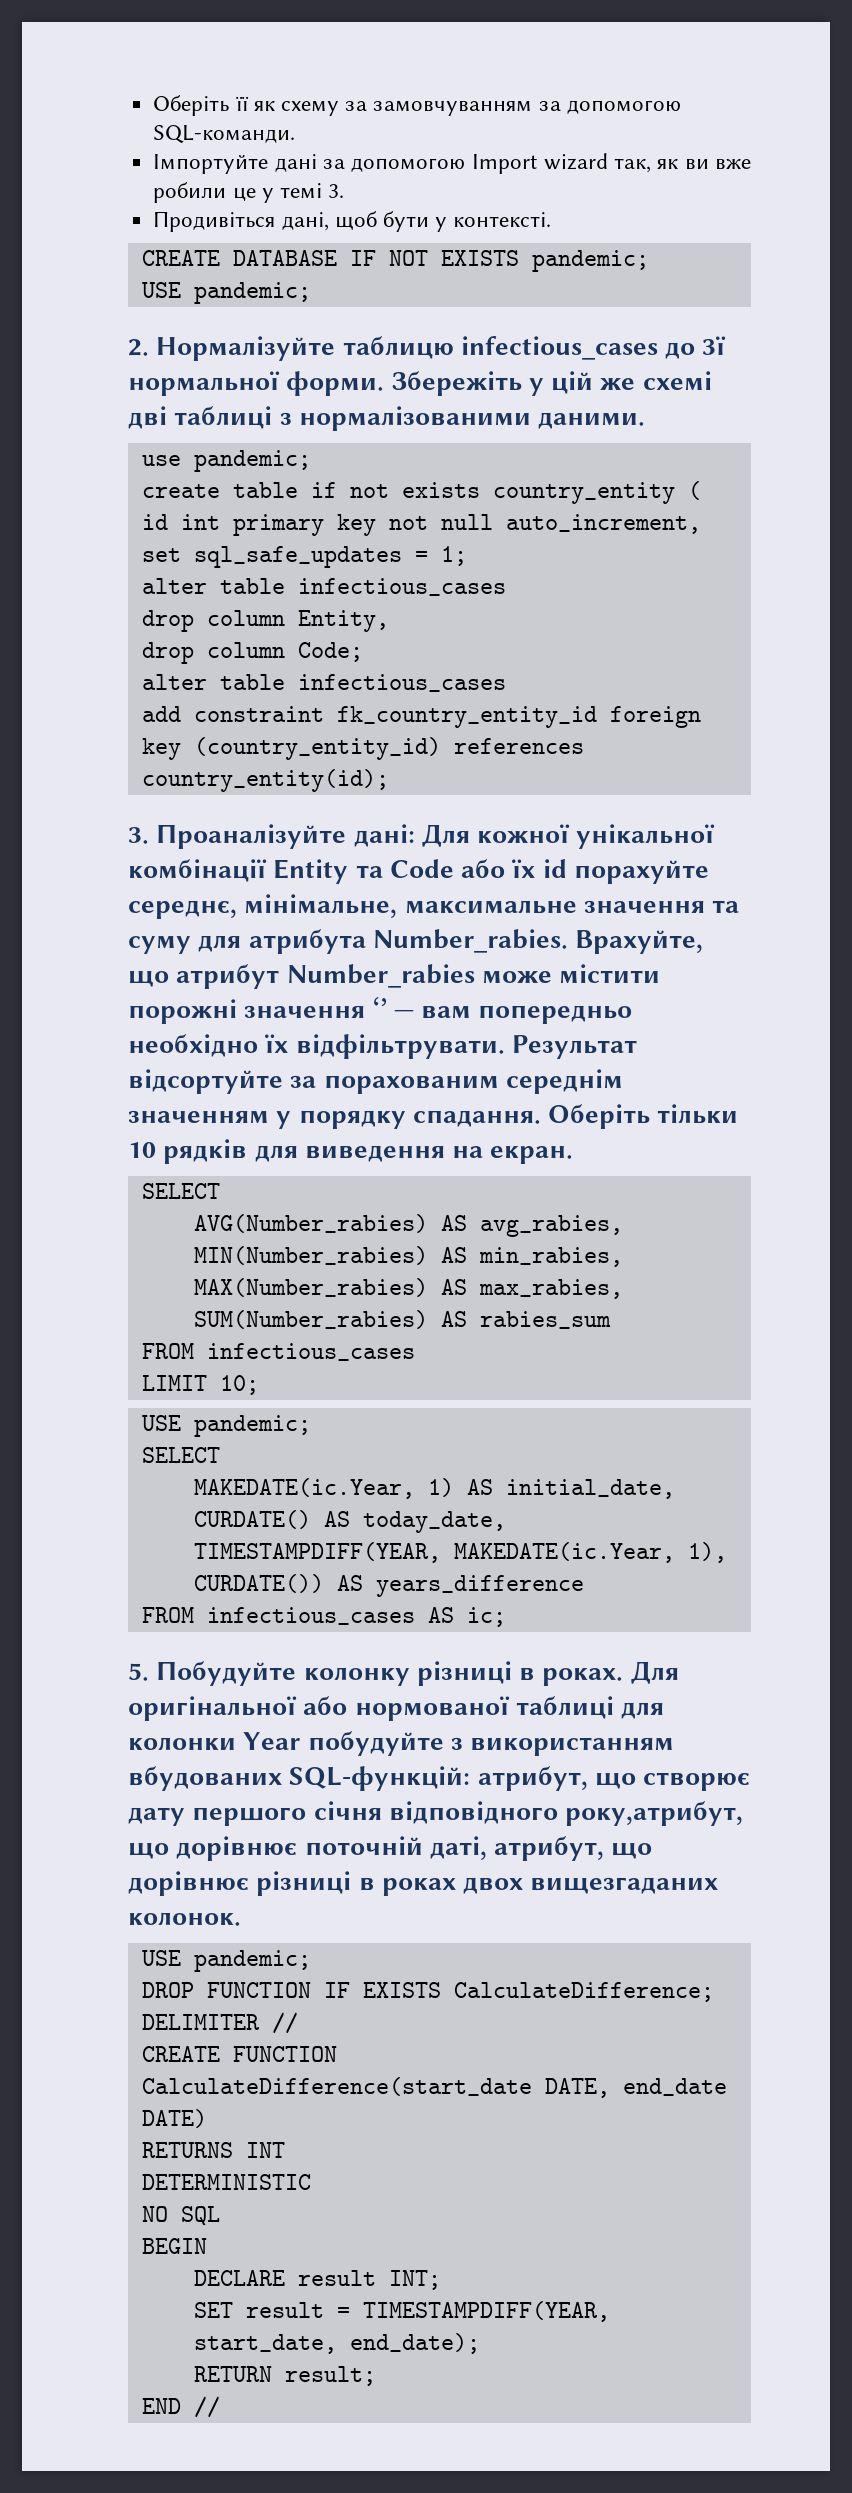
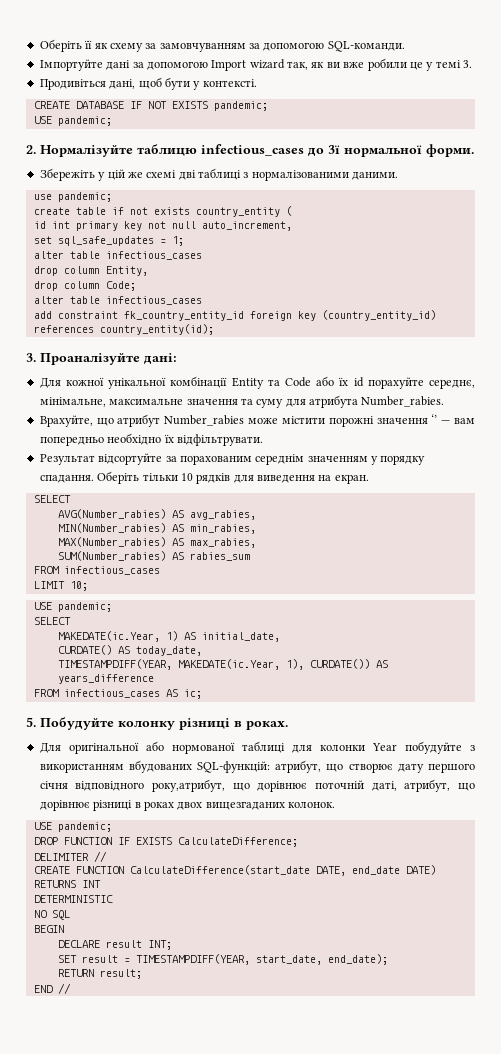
(385, 383) none -> (474, 150) //
(415, 835) none -> (177, 359) //
(568, 941) none -> (445, 401) //
(505, 1046) none -> (263, 440) //
(624, 1677) none -> (288, 725) //

